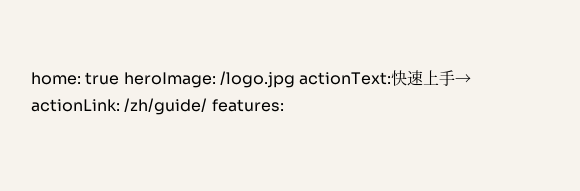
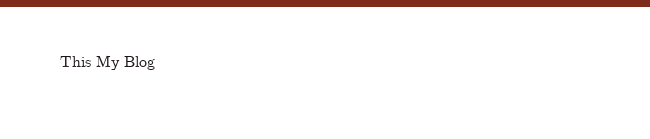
[31,70,472,88] [31,98,284,115] home: true heroImage: /logo.jpg actionText:快速上手→ actionLink: /zh/guide/ features: -> [60,55,155,70] This My Blog

